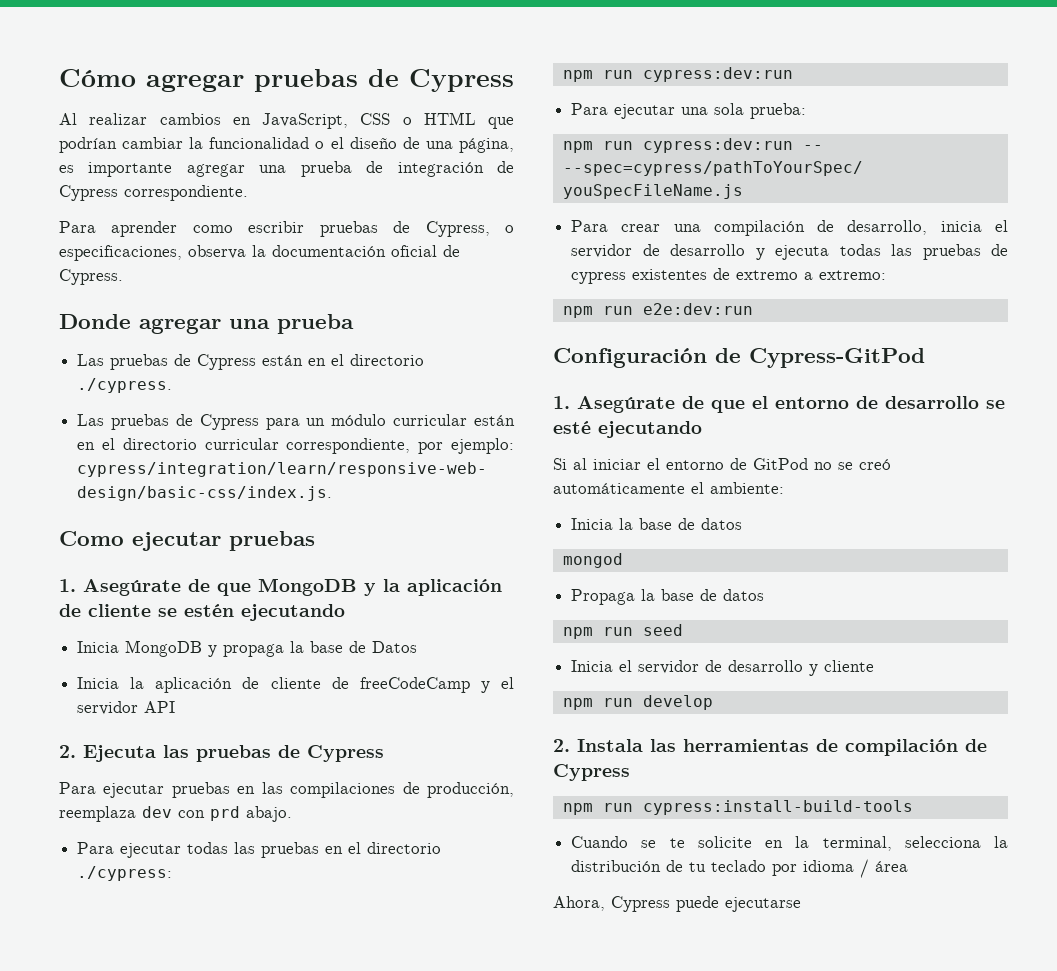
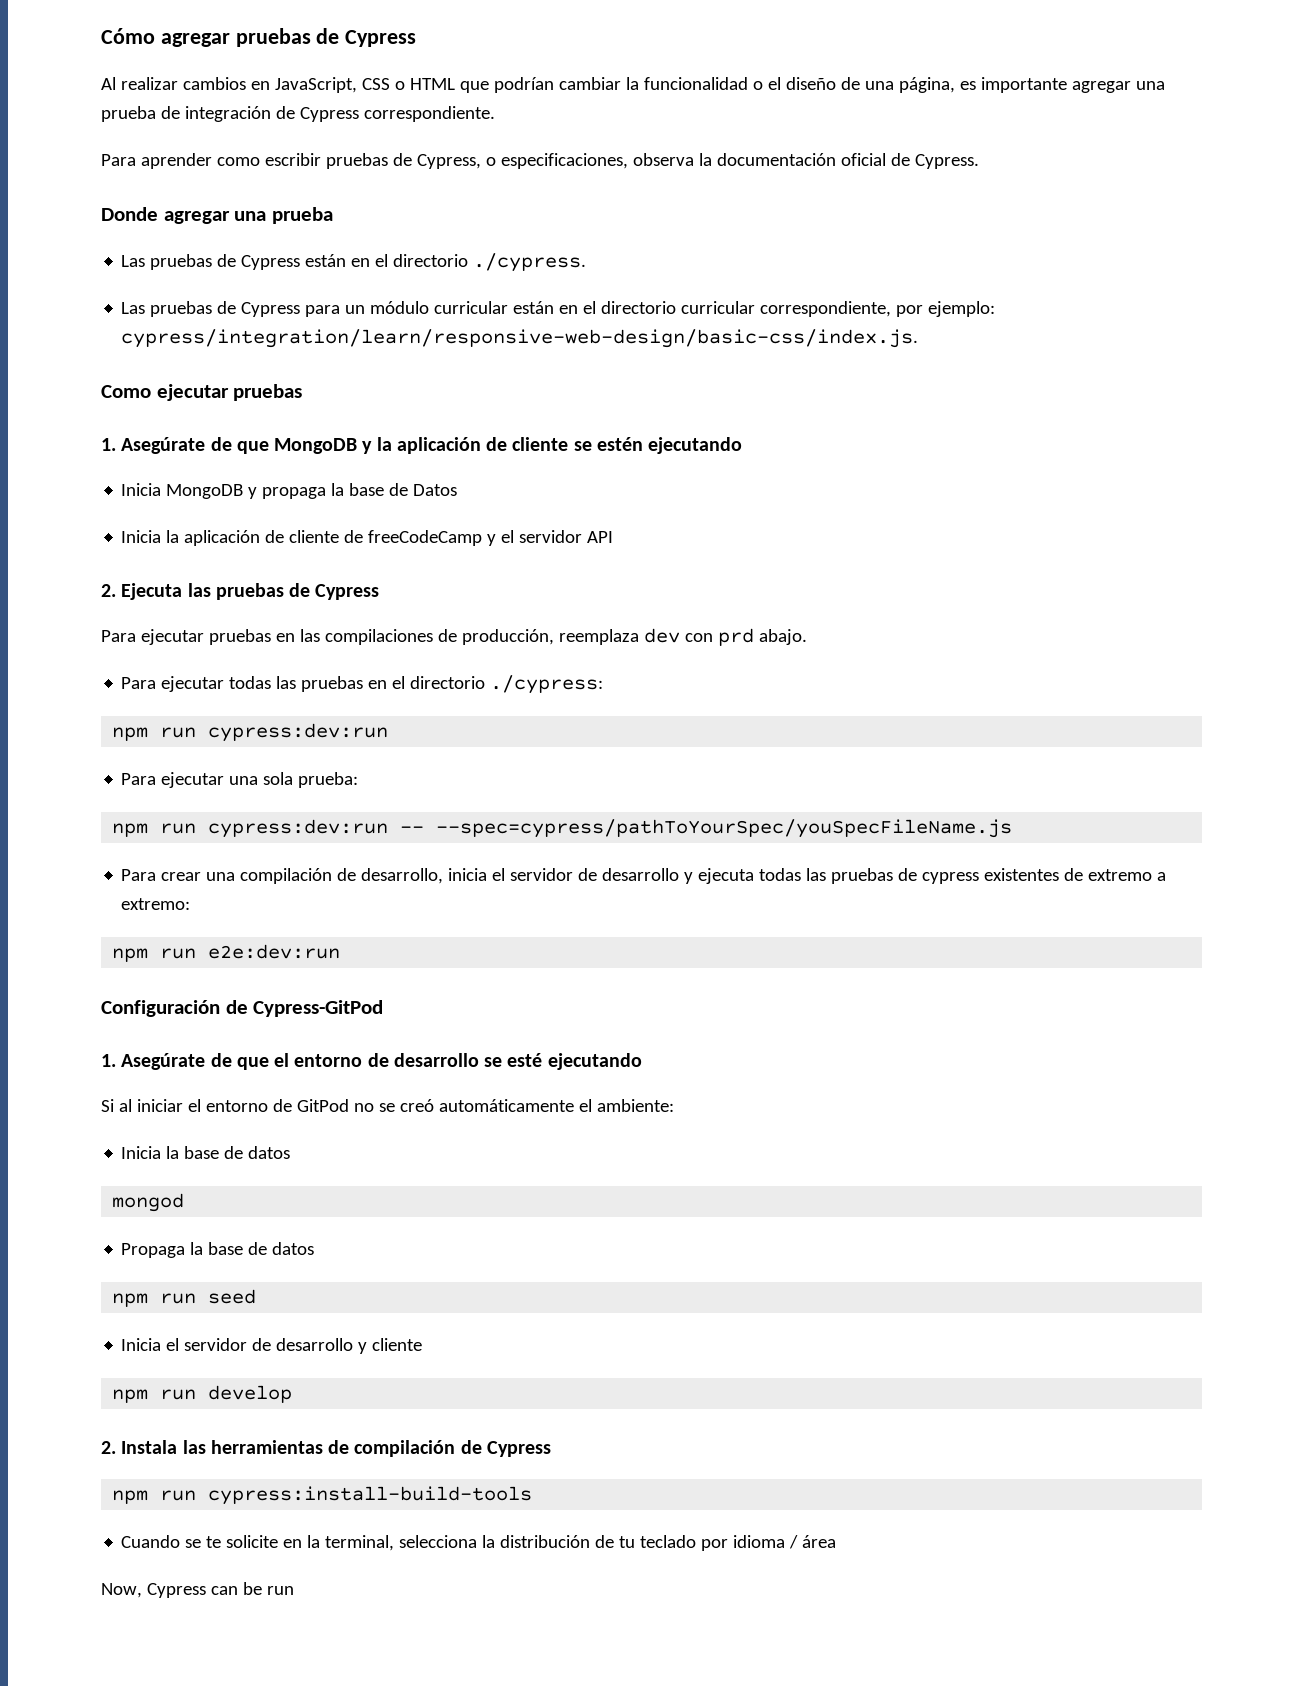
[553,896,801,912] Ahora, Cypress puede ejecutarse -> [101,1582,294,1598] Now, Cypress can be run

